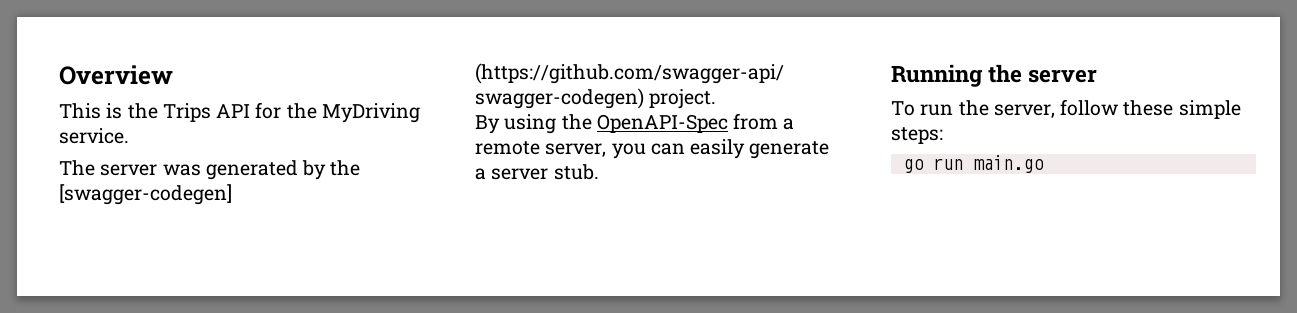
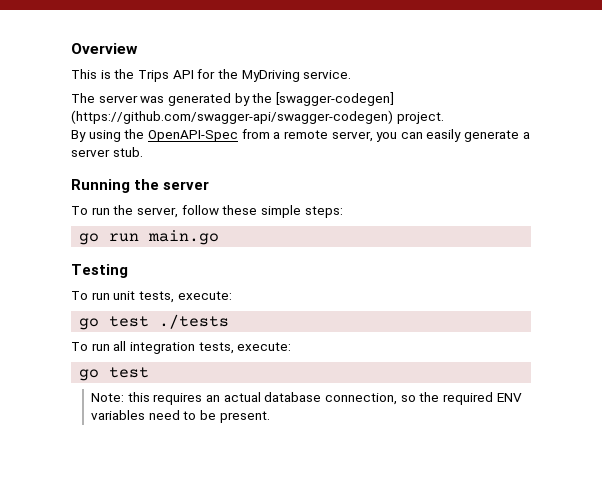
(1044, 164) none -> [71,264,128,278] [71,291,232,303] [79,314,230,330] [71,341,292,354] [79,367,150,381] [91,392,522,405] [91,410,270,423] // Testing // To run unit tests, execute: // go test ./tests // To run all integration tests, execute: // go test // Note: this requires an actual database connection, so the required ENV variables need to be present.

